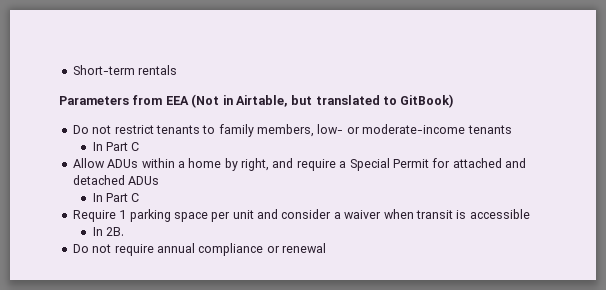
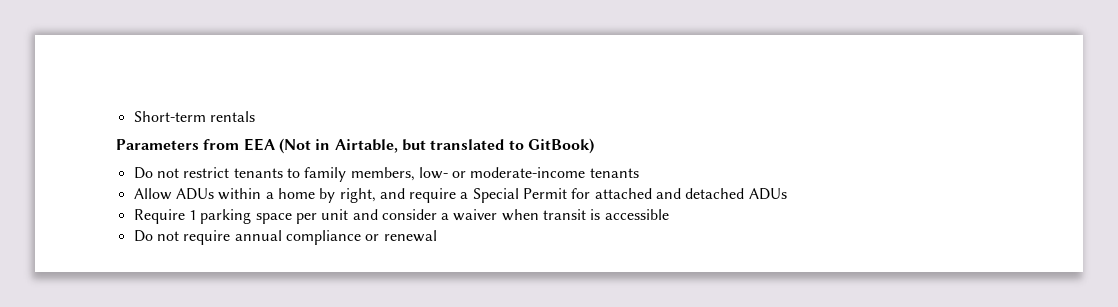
[92,142,140,151] // In Part C -> (639, 173) none
[92,193,140,202] // In Part C -> (787, 194) none
[92,227,124,236] // In 2B. -> (669, 214) none

